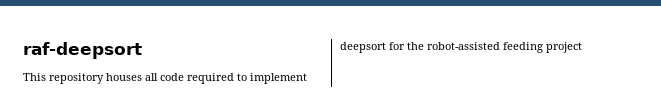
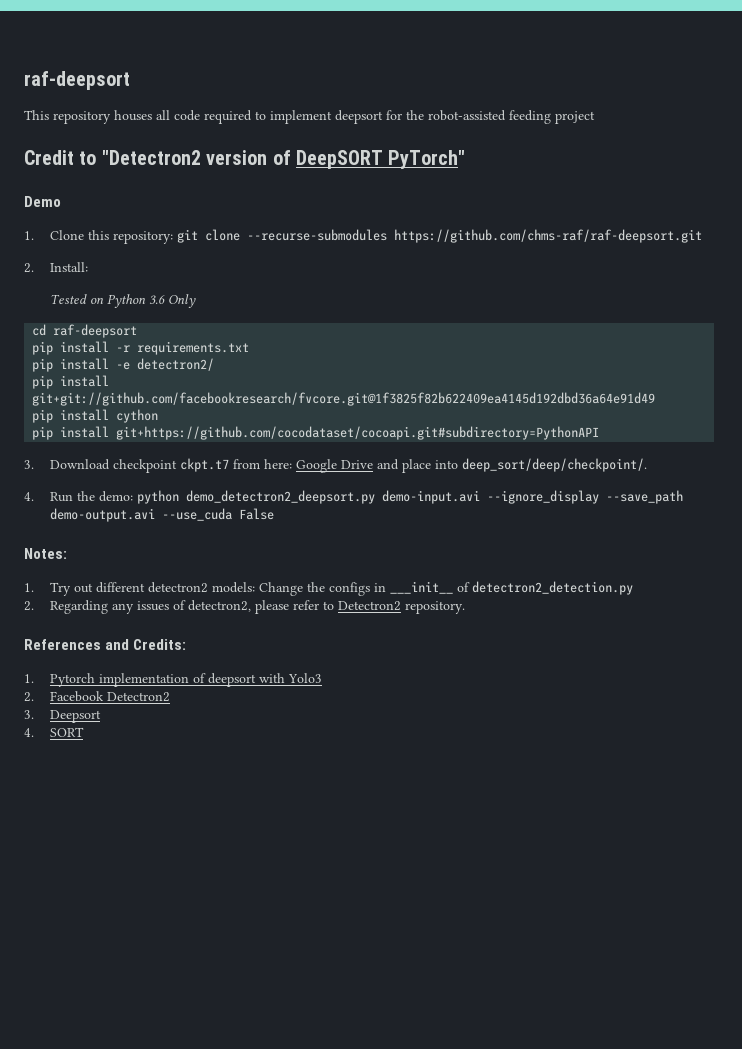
(582, 47) none -> [24,150,466,169] [24,196,61,207] [24,229,703,244] [24,262,89,273] [50,294,197,308] [32,324,138,338] [32,341,250,355] [32,358,215,372] [32,375,110,389] [32,392,656,406] [32,409,159,423] [32,426,600,440] [24,458,648,473] [24,490,684,504] [50,508,275,522] [24,548,67,559] [24,581,634,596] [24,600,466,614] [24,639,187,650] [24,673,323,687] [24,691,171,702] [24,710,102,723] [24,727,85,737] // Credit to "Detectron2 version of DeepSORT PyTorch" // Demo // 1. Clone this repository: git clone --recurse-submodules https://github.com/chms-raf/raf-deepsort.git // 2. Install: // Tested on Python 3.6 Only // cd raf-deepsort // pip install -r requirements.txt // pip install -e detectron2/ // pip install git+git://github.com/facebookresearch/fvcore.git@1f3825f82b622409ea4145d192dbd36a64e91d49 // pip install cython // pip install git+https://github.com/cocodataset/cocoapi.git#subdirectory=PythonAPI // 3. Download checkpoint ckpt.t7 from here: Google Drive and place into deep_sort/deep/checkpoint/. // 4. Run the demo: python demo_detectron2_deepsort.py demo-input.avi --ignore_display --save_path demo-output.avi --use_cuda False // Notes: // 1. Try out different detectron2 models: Change the configs in ___init__ of detectron2_detection.py // 2. Regarding any issues of detectron2, please refer to Detectron2 repository. // References and Credits: // 1. Pytorch implementation of deepsort with Yolo3 // 2. Facebook Detectron2 // 3. Deepsort // 4. SORT

